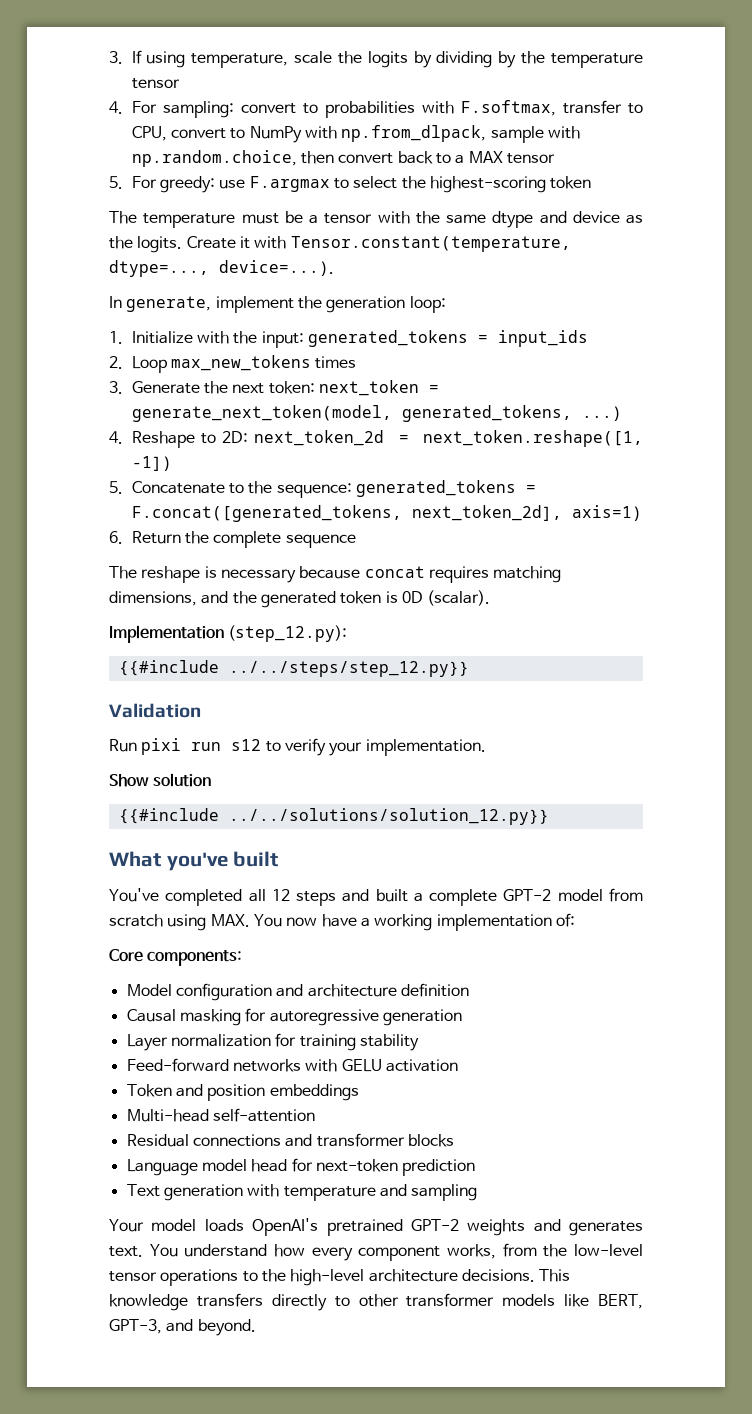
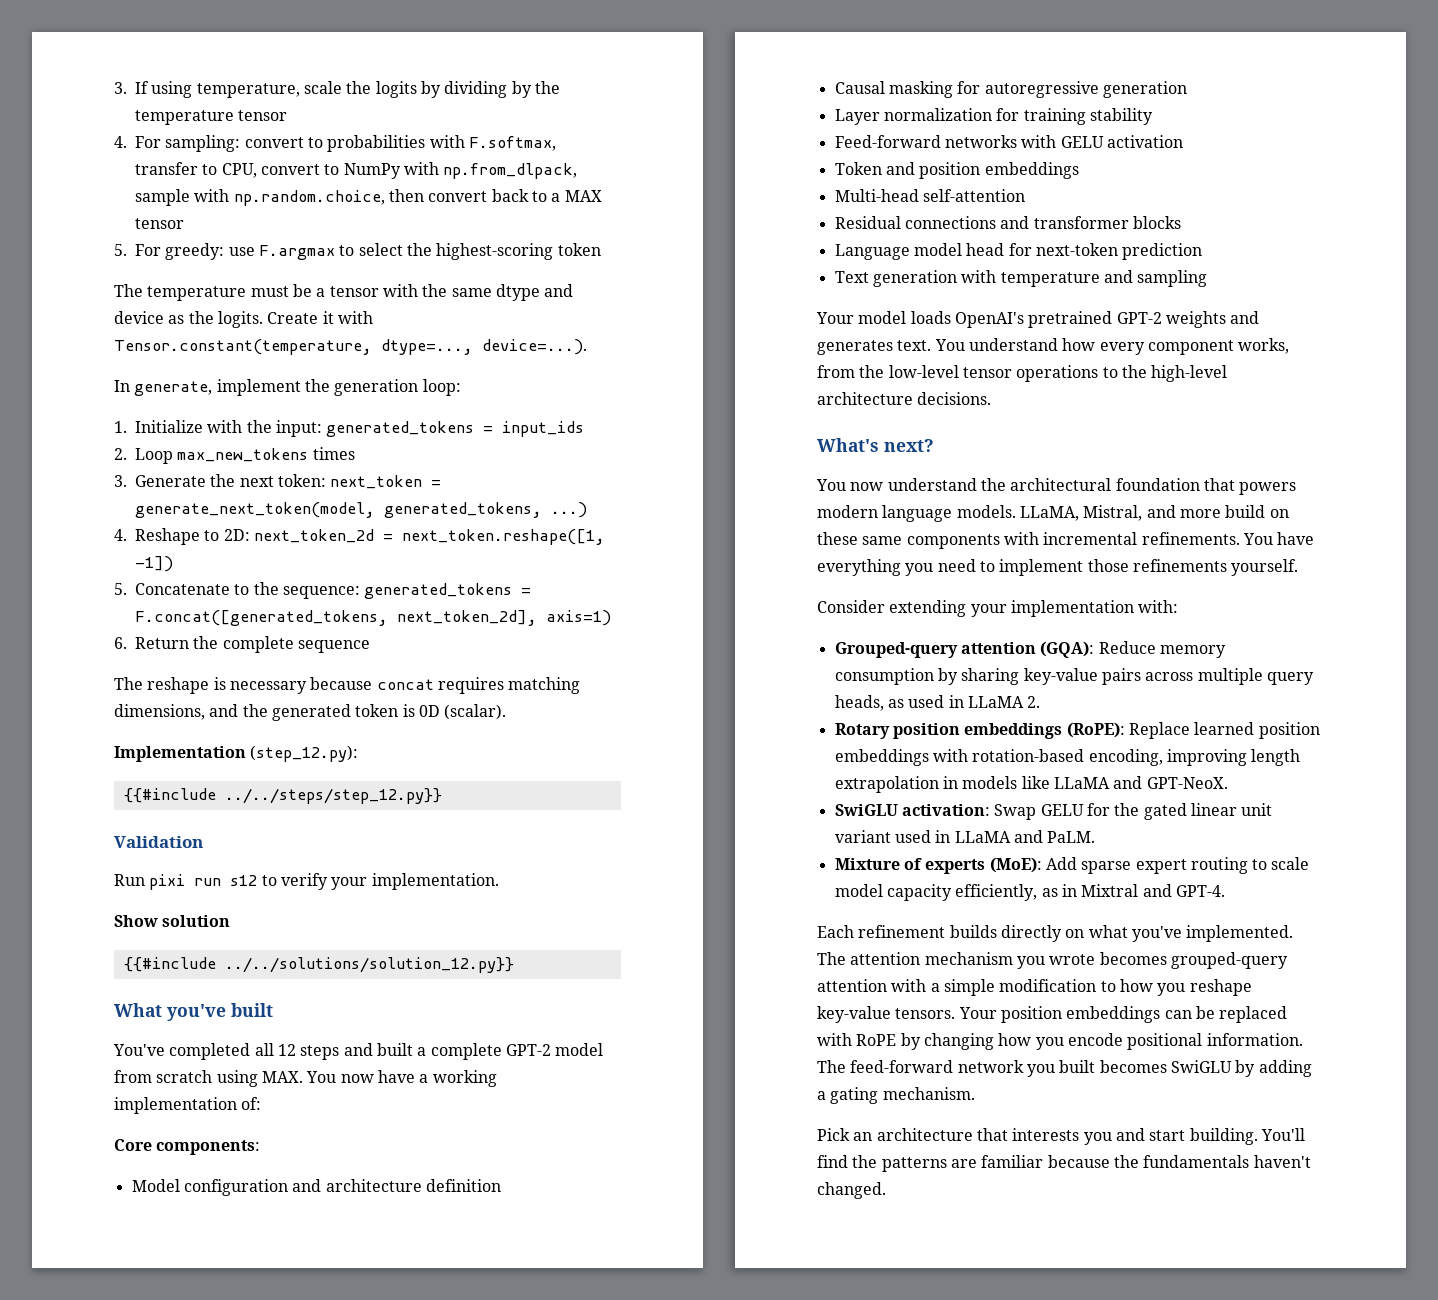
[539,1269,571,1282] [109,1293,643,1311] [109,1319,256,1336] This knowledge transfers directly to other transformer models like BERT, GPT-3, and beyond. -> [817,438,934,452] [816,478,1297,495] [817,505,1289,522] [817,532,1315,549] [817,559,1299,576] [817,600,1179,617] [834,641,1226,658] [834,668,1314,685] [834,695,1041,711] [834,722,1320,739] [834,749,1301,766] [834,776,1228,793] [834,803,1273,820] [834,830,1096,843] [834,857,1310,874] [834,884,1225,901] [817,925,1294,942] [817,952,1288,969] [817,979,1252,996] [817,1006,1288,1023] [817,1033,1303,1050] [817,1060,1312,1077] [817,1087,975,1104] [817,1128,1305,1145] [817,1155,1311,1172] [817,1182,886,1199] // What's next? // You now understand the architectural foundation that powers modern language models. LLaMA, Mistral, and more build on these same components with incremental refinements. You have everything you need to implement those refinements yourself. // Consider extending your implementation with: // Grouped-query attention (GQA): Reduce memory consumption by sharing key-value pairs across multiple query heads, as used in LLaMA 2. // Rotary position embeddings (RoPE): Replace learned position embeddings with rotation-based encoding, improving length extrapolation in models like LLaMA and GPT-NeoX. // SwiGLU activation: Swap GELU for the gated linear unit variant used in LLaMA and PaLM. // Mixture of experts (MoE): Add sparse expert routing to scale model capacity efficiently, as in Mixtral and GPT-4. // Each refinement builds directly on what you've implemented. The attention mechanism you wrote becomes grouped-query attention with a simple modification to how you reshape key-value tensors. Your position embeddings can be replaced with RoPE by changing how you encode positional information. The feed-forward network you built becomes SwiGLU by adding a gating mechanism. // Pick an architecture that interests you and start building. You'll find the patterns are familiar because the fundamentals haven't changed.

